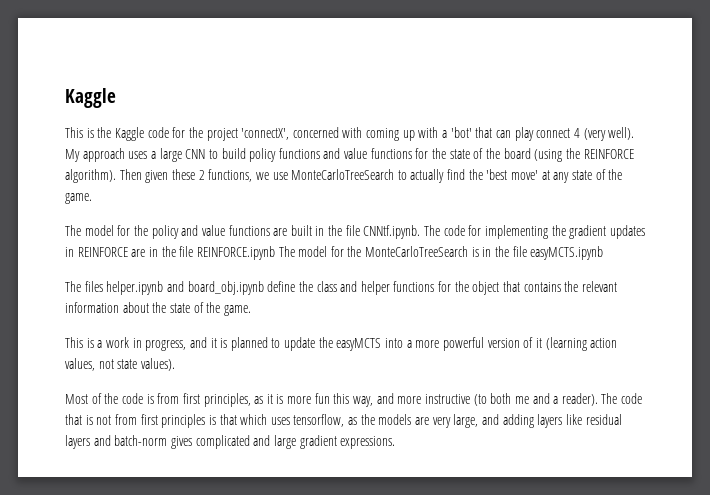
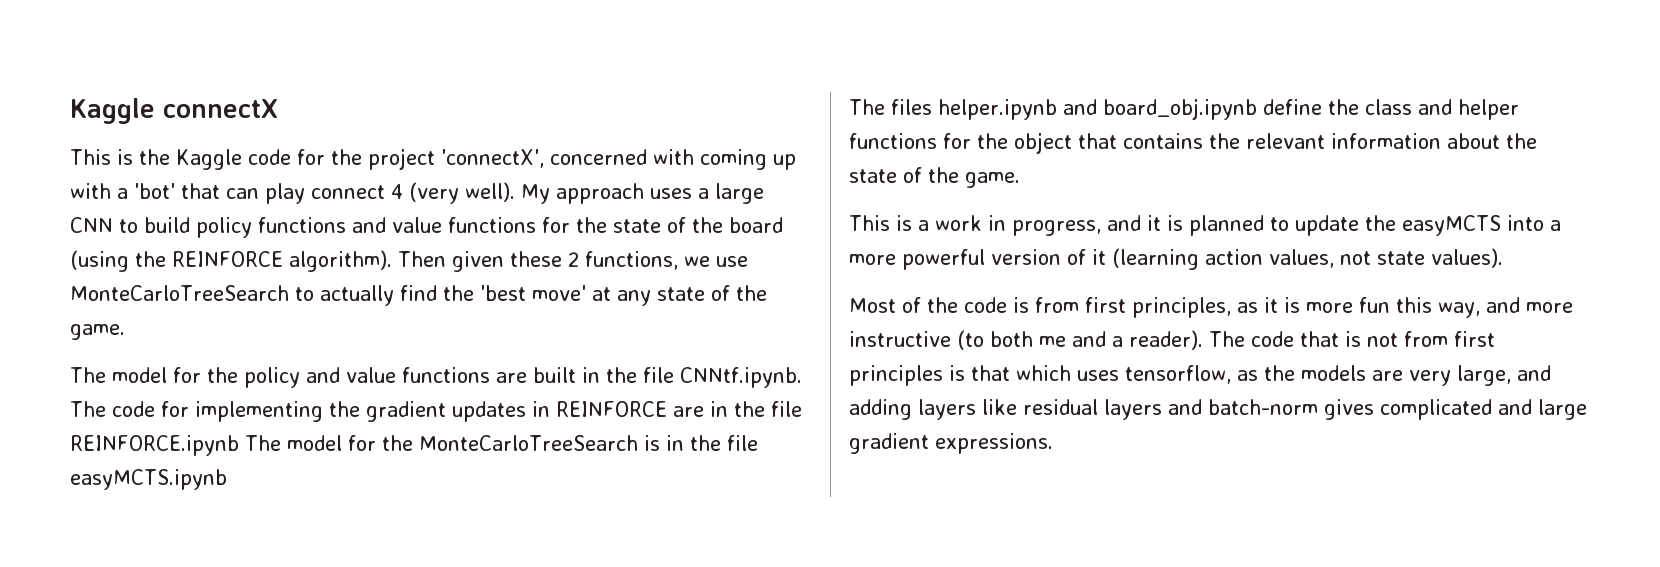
[65,88,116,108] Kaggle -> [70,98,278,124] Kaggle connectX

